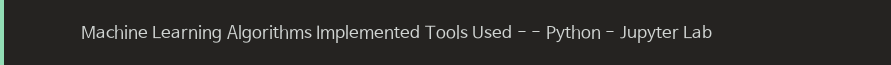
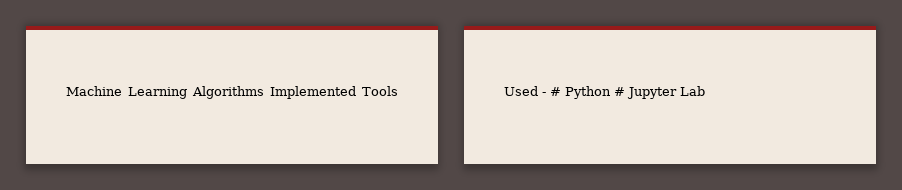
[531,25,616,43] - Python - -> [550,86,625,99] # Python #

